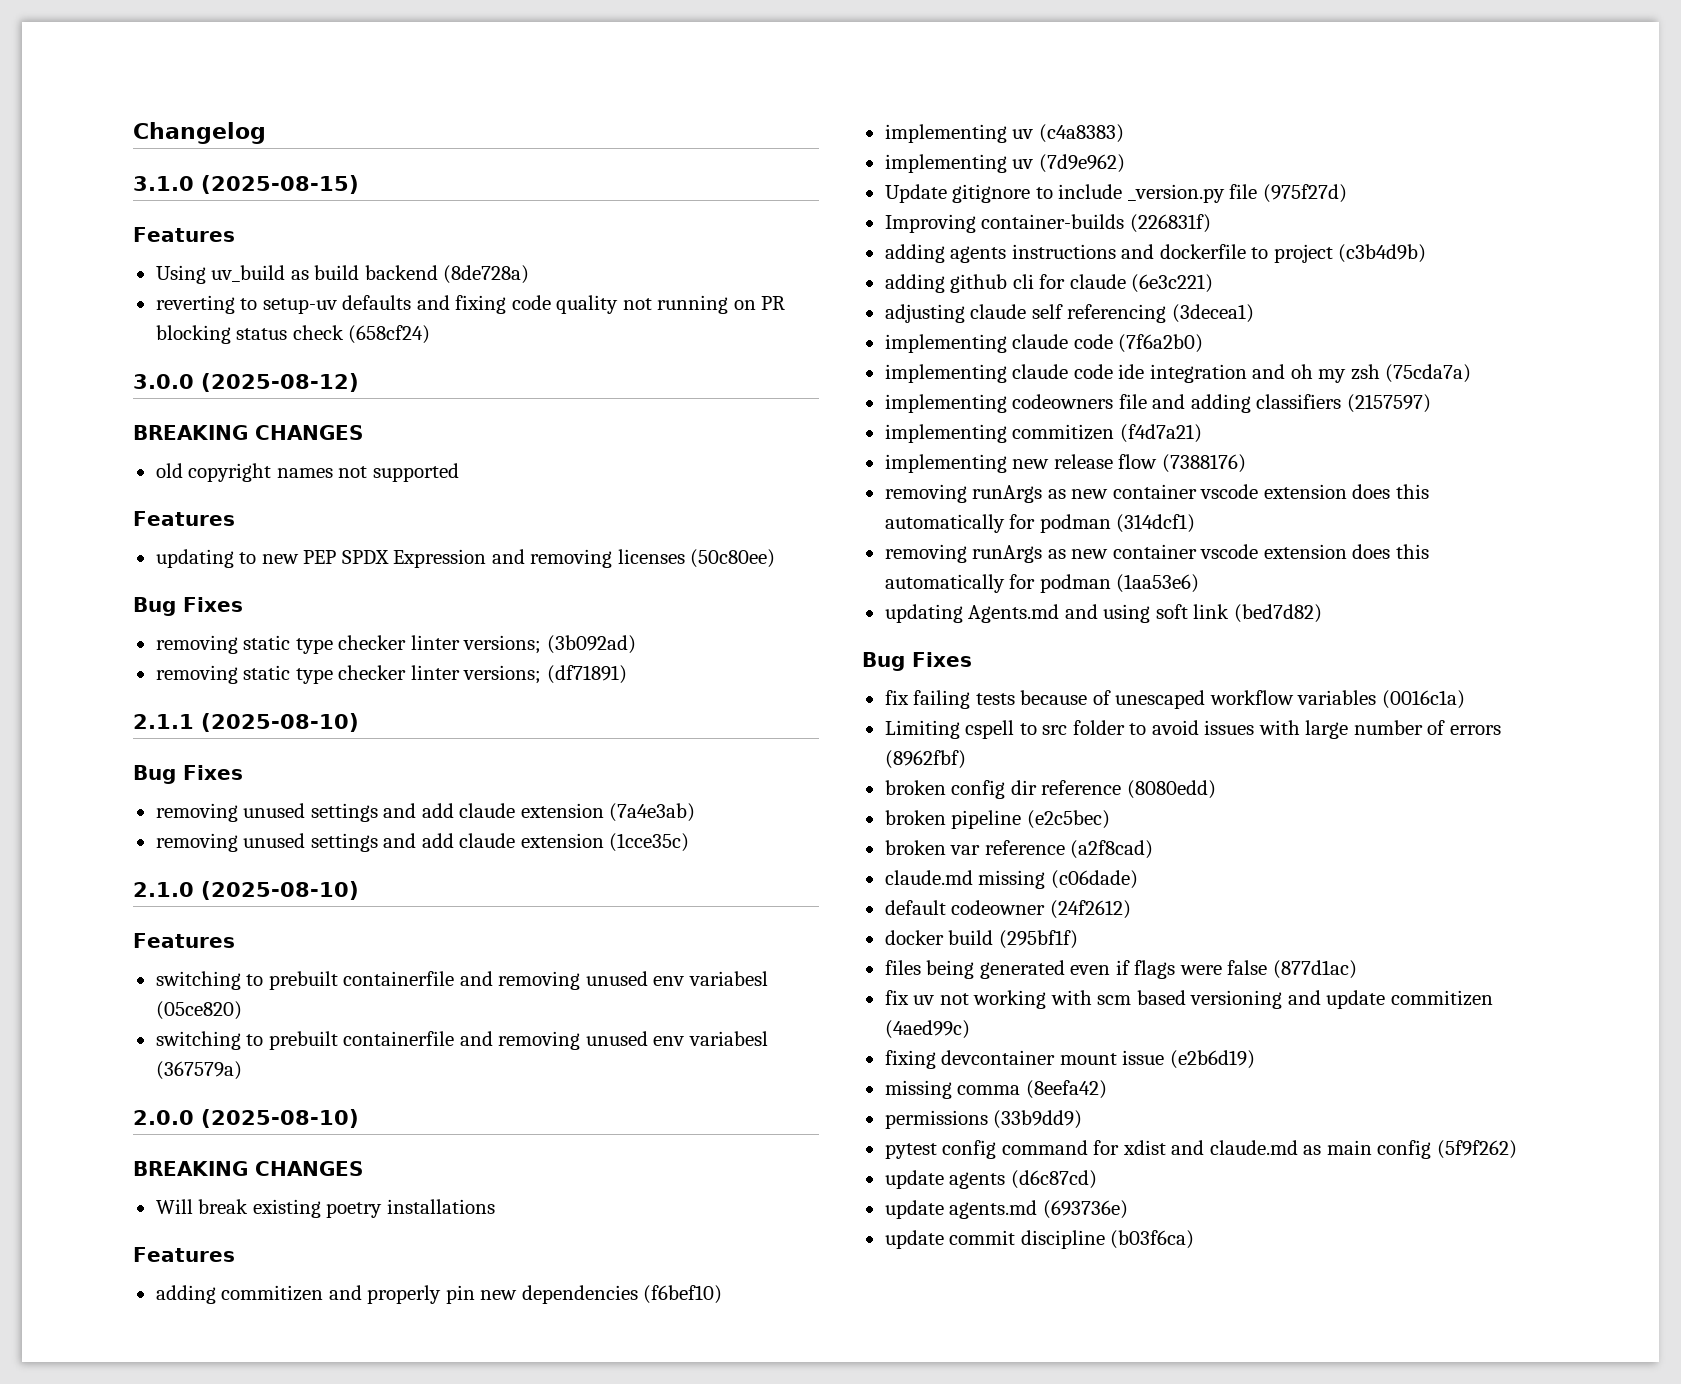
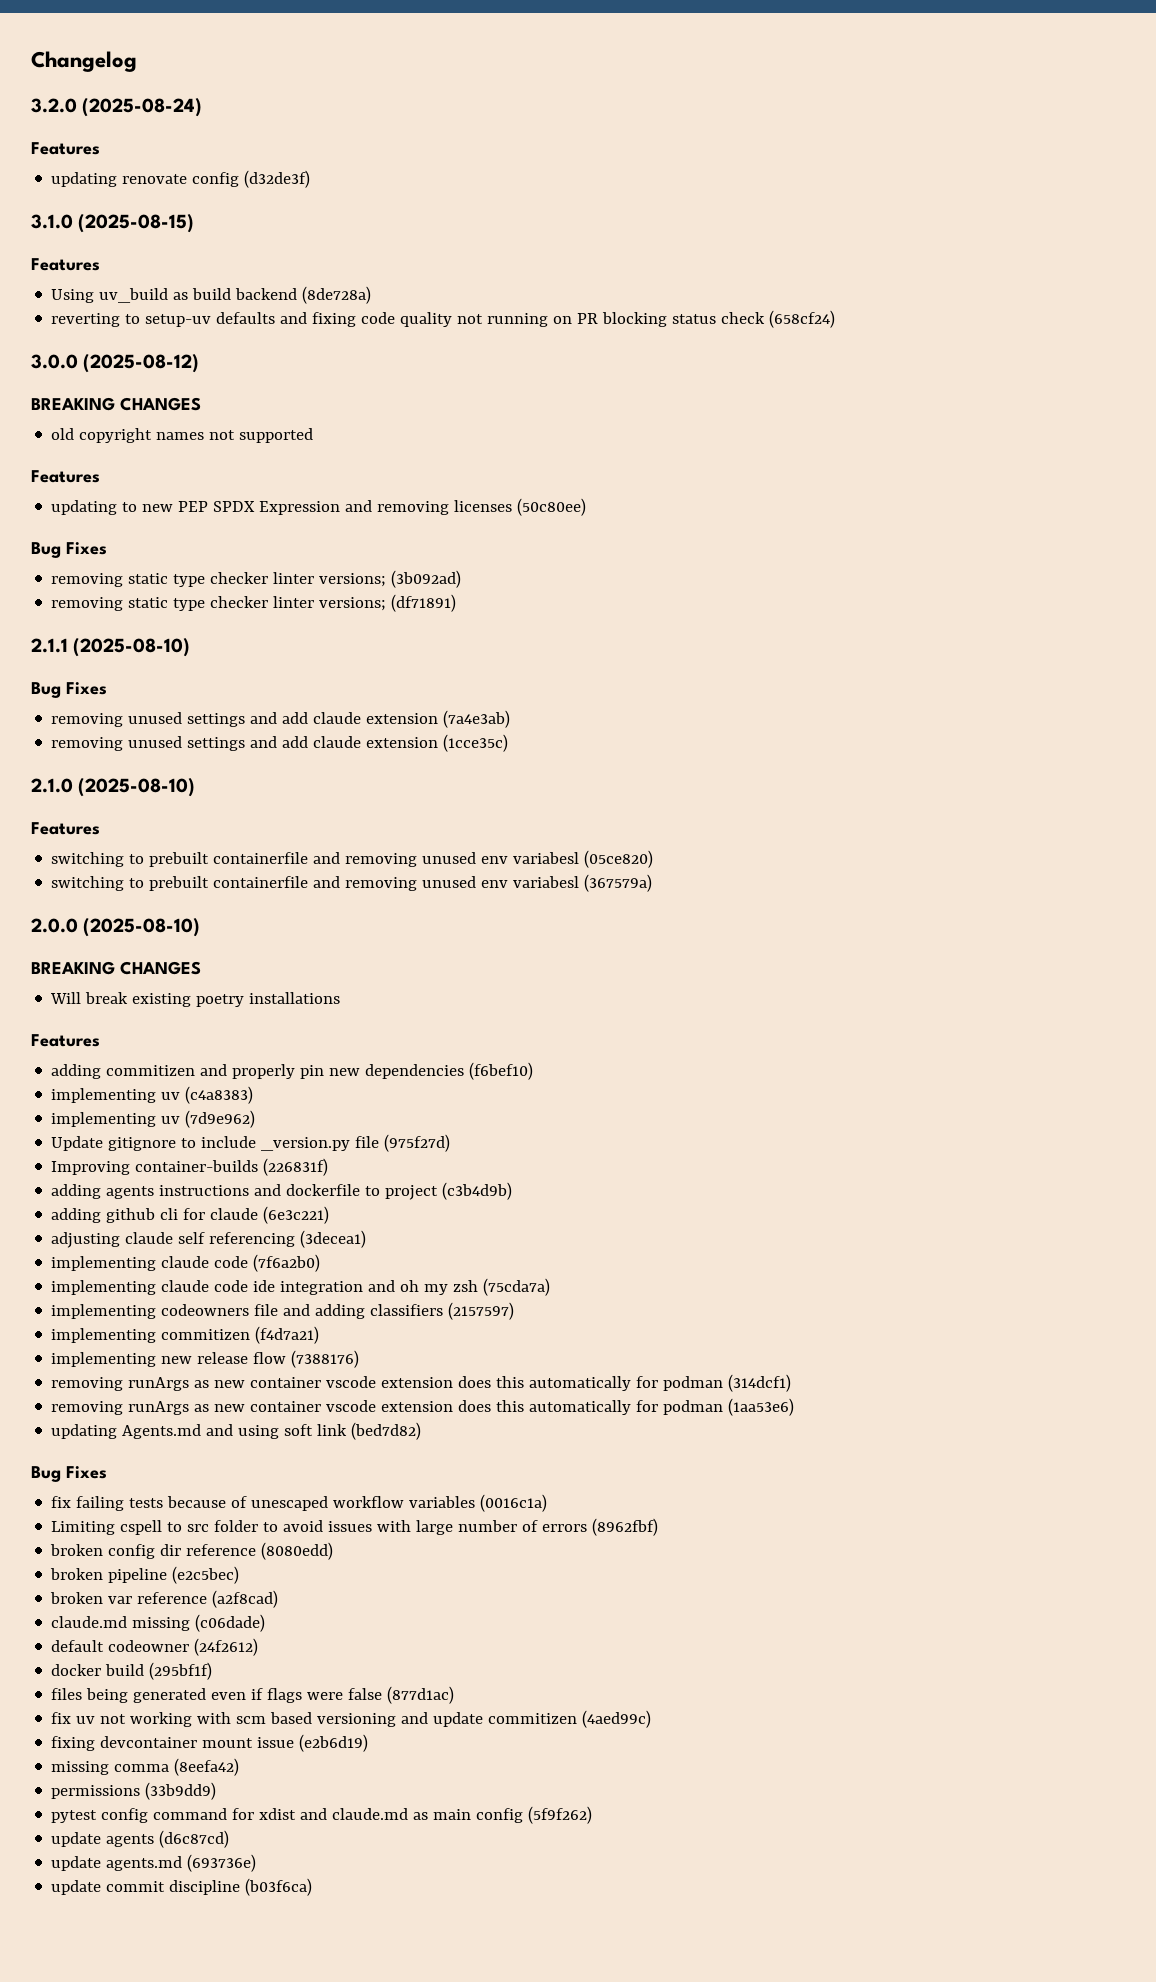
(266, 133) none -> [31,98,203,117] [31,142,100,155] [51,170,311,188] // 3.2.0 (2025-08-24) // Features // updating renovate config (d32de3f)

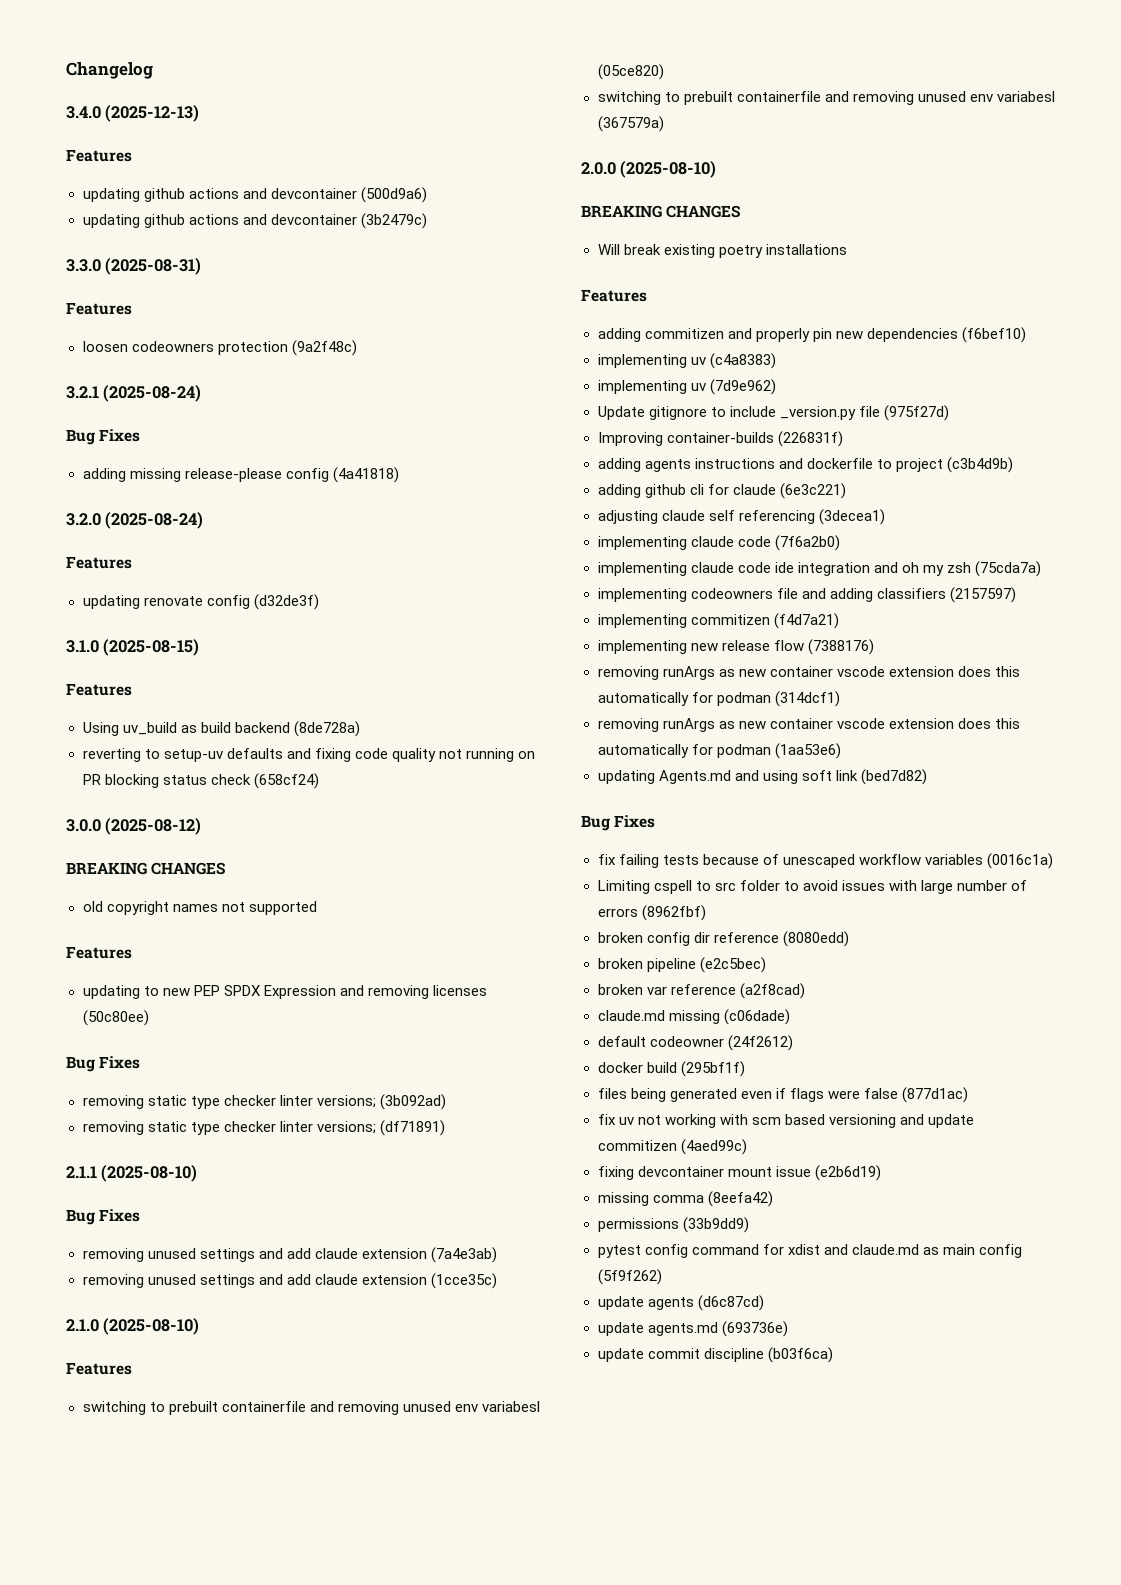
(137, 61) none -> [66,105,200,122] [66,149,132,162] [82,187,427,203] [82,213,427,229] [66,258,202,275] [66,302,132,315] [82,340,357,356] [66,385,202,402] [66,429,141,445] [82,467,399,483] // 3.4.0 (2025-12-13) // Features // updating github actions and devcontainer (500d9a6) // updating github actions and devcontainer (3b2479c) // 3.3.0 (2025-08-31) // Features // loosen codeowners protection (9a2f48c) // 3.2.1 (2025-08-24) // Bug Fixes // adding missing release-please config (4a41818)

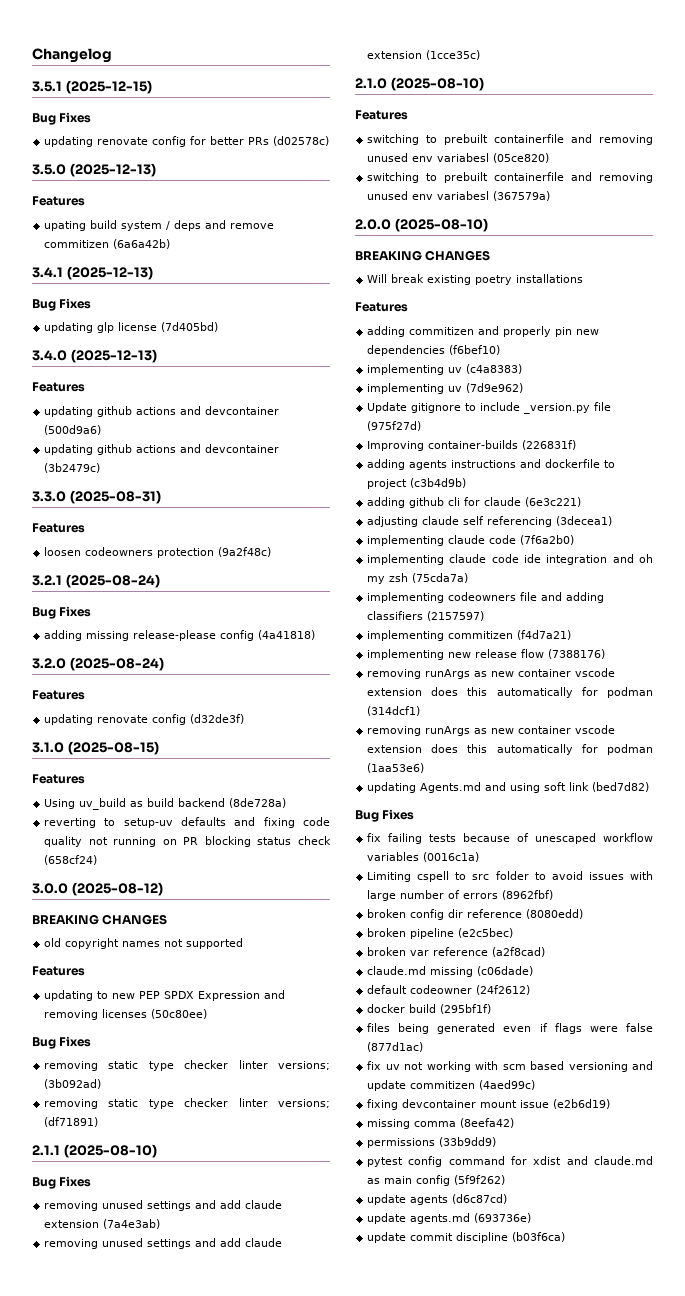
(153, 70) none -> [32,80,152,94] [32,112,92,125] [44,136,330,147] [32,163,156,177] [32,196,85,206] [44,220,275,231] [44,239,171,249] [32,266,153,280] [32,298,92,311] [44,322,219,333] // 3.5.1 (2025-12-15) // Bug Fixes // updating renovate config for better PRs (d02578c) // 3.5.0 (2025-12-13) // Features // upating build system / deps and remove commitizen (6a6a42b) // 3.4.1 (2025-12-13) // Bug Fixes // updating glp license (7d405bd)

